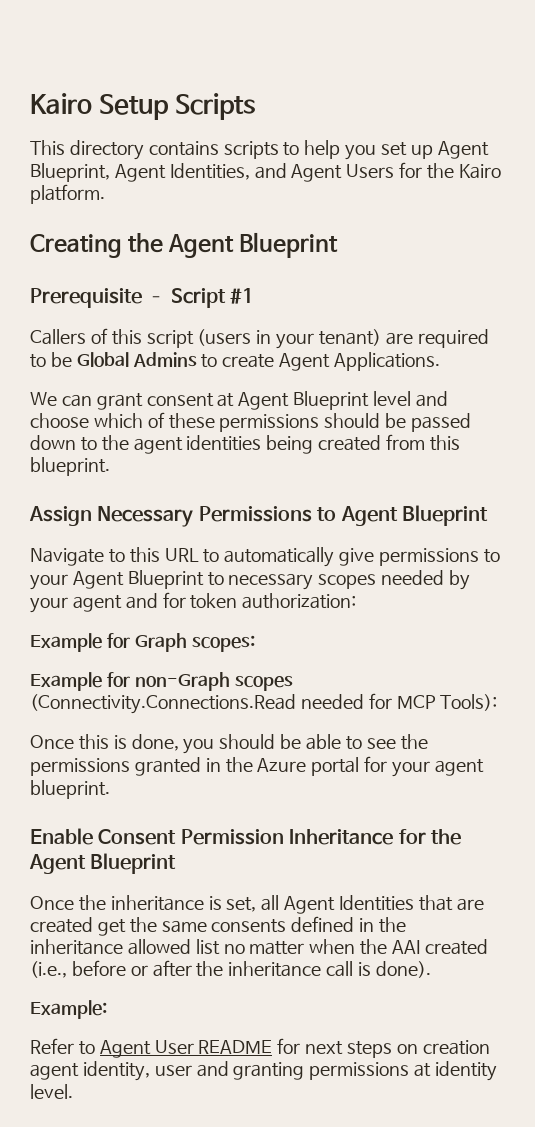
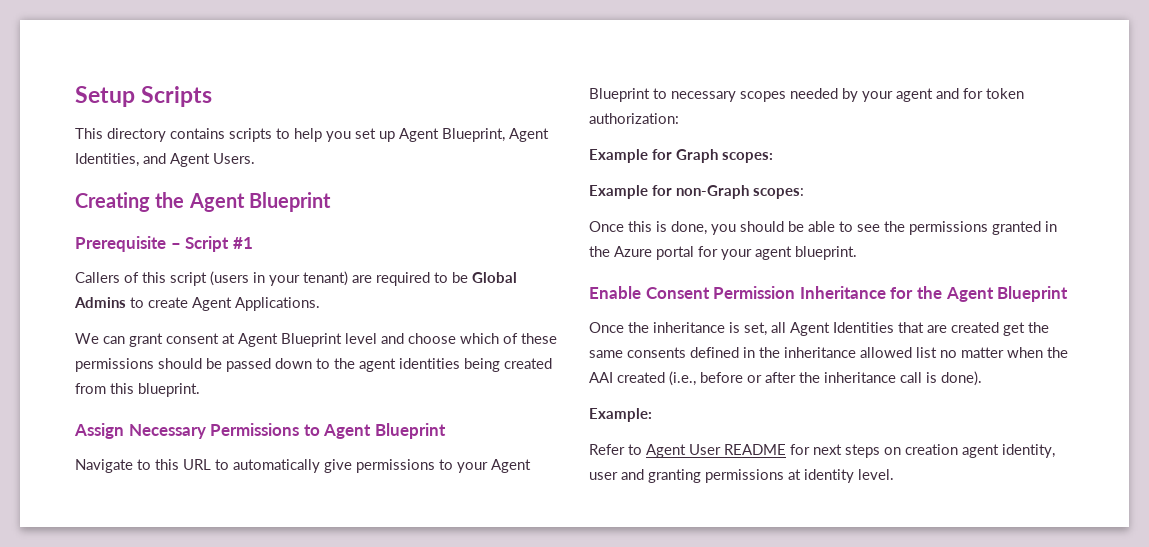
[30,93,92,114] Kairo -> (75, 96) none
[346,162,501,179] [30,184,105,204] Users for the Kairo platform. -> [213,153,255,164] Users.
[234,675,293,691] [30,693,498,714] scopes (Connectivity.Connections.Read needed for MCP Tools): -> [753,188,804,199] scopes:

